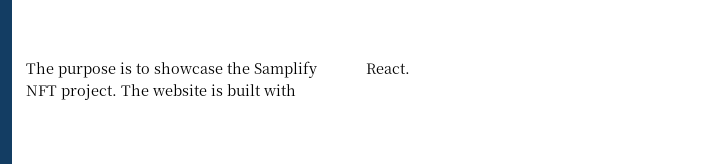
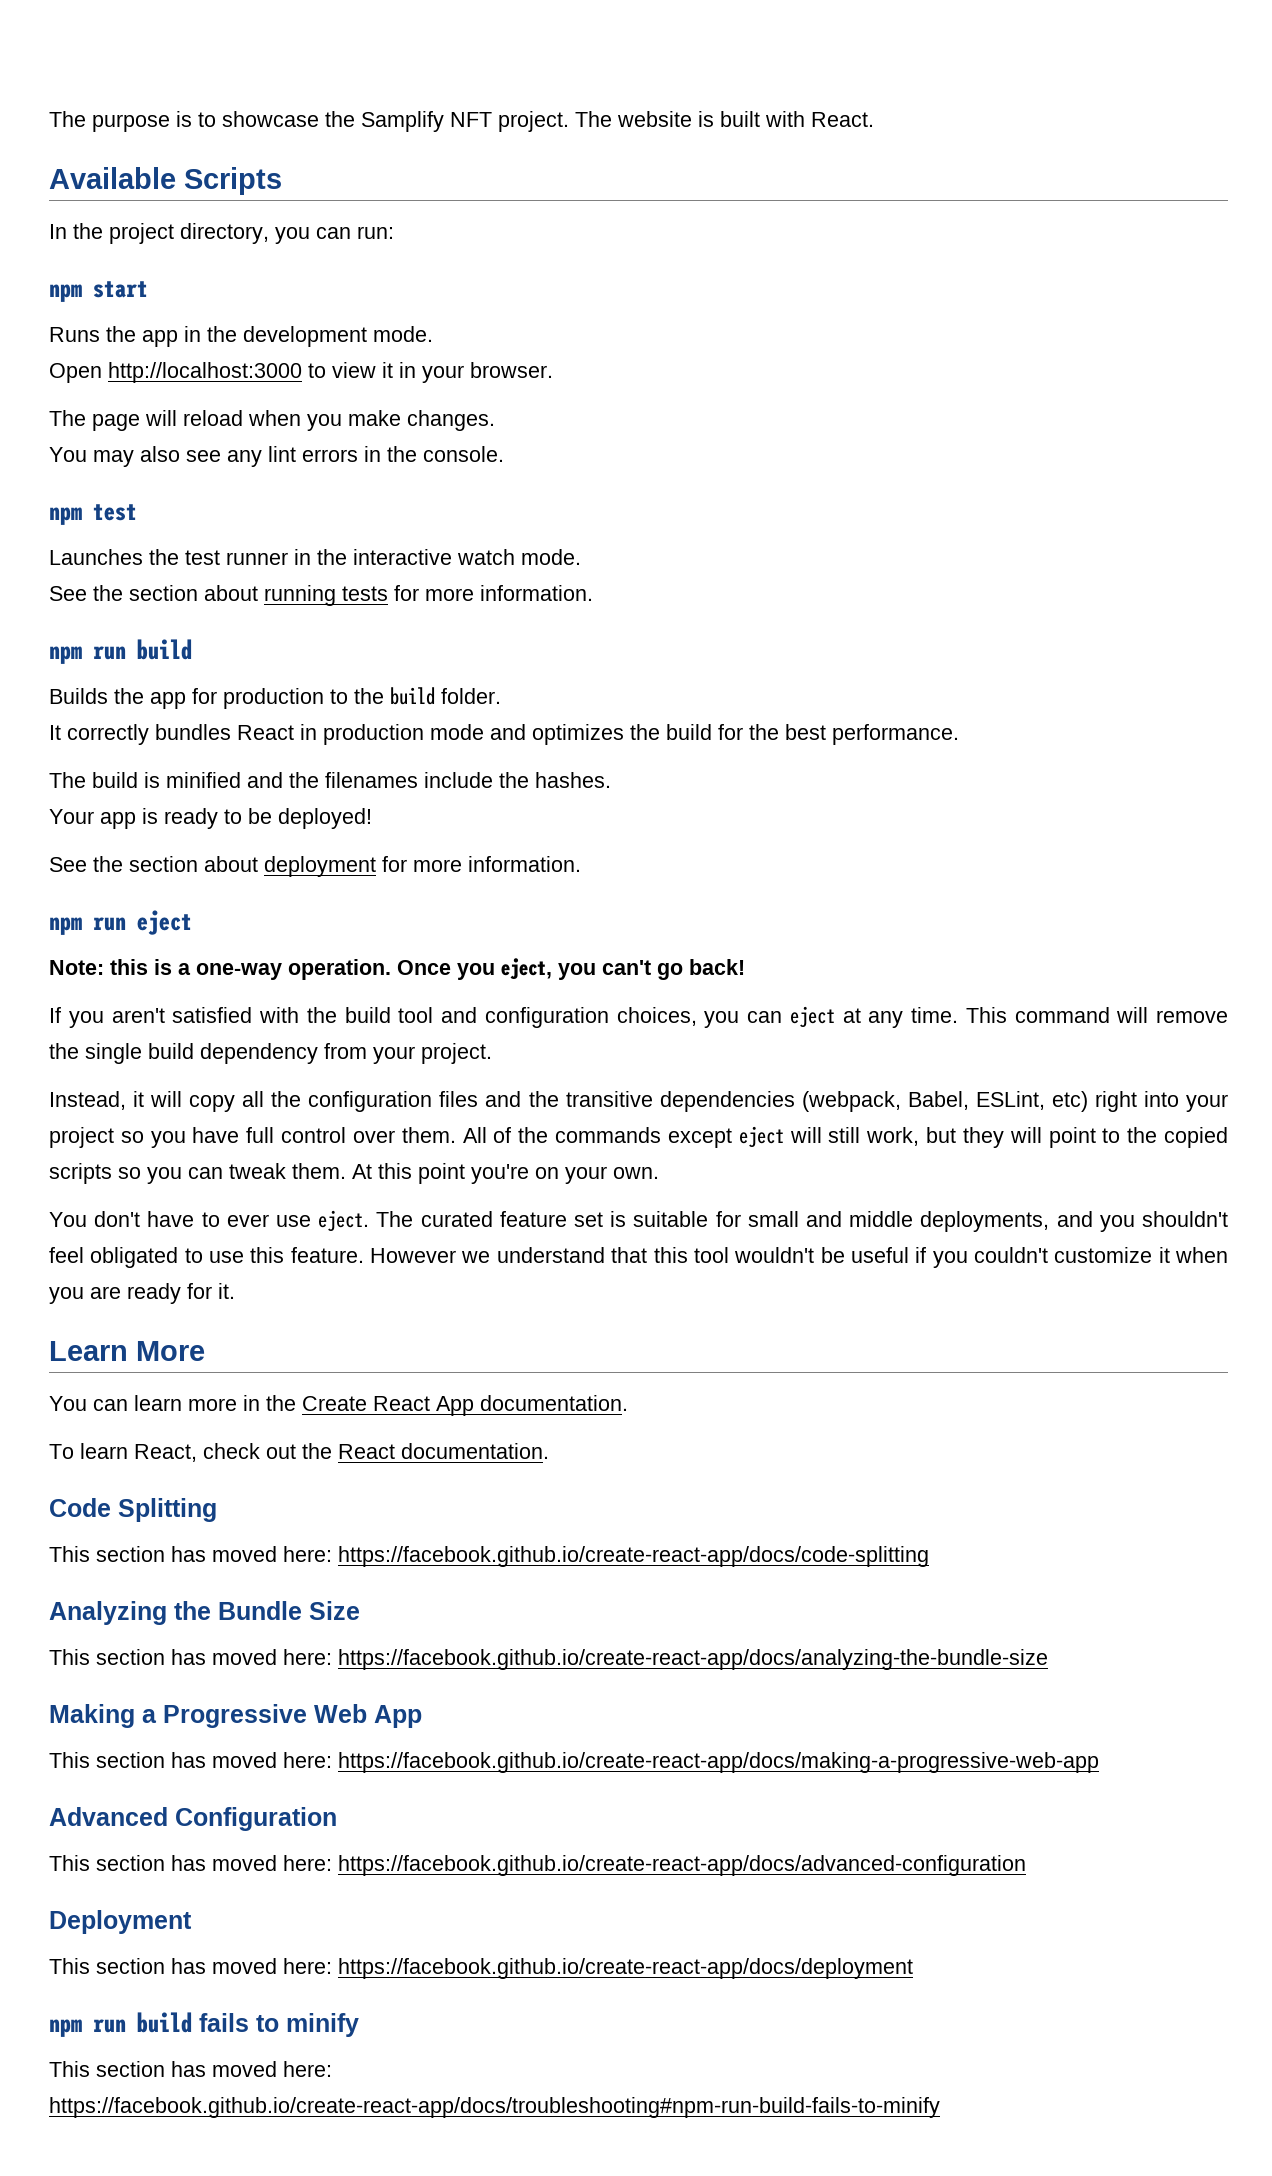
(410, 68) none -> [49,167,282,195] [49,223,394,244] [49,281,148,302] [49,326,433,347] [49,362,553,383] [49,410,495,431] [49,446,504,467] [49,504,137,525] [49,549,581,565] [49,585,593,606] [49,639,192,664] [49,687,501,709] [49,724,959,745] [49,772,611,788] [49,808,372,829] [49,856,581,877] [49,910,192,935] [49,958,745,980] [49,1006,1228,1028] [49,1043,492,1064] [49,1091,1229,1112] [49,1126,1229,1148] [49,1163,659,1184] [49,1210,1229,1232] [49,1247,1228,1268] [49,1283,235,1304] [49,1341,205,1361] [49,1395,628,1416] [49,1443,549,1462] [49,1498,217,1522] [49,1546,929,1567] [49,1601,360,1625] [49,1649,1048,1670] [49,1704,422,1728] [49,1752,1099,1773] [49,1807,337,1831] [49,1855,1026,1876] [49,1910,192,1934] [49,1958,913,1979] [49,2012,359,2037] [49,2061,332,2077] [49,2097,940,2118] // Available Scripts // In the project directory, you can run: // npm start // Runs the app in the development mode. // Open http://localhost:3000 to view it in your browser. // The page will reload when you make changes. // You may also see any lint errors in the console. // npm test // Launches the test runner in the interactive watch mode. // See the section about running tests for more information. // npm run build // Builds the app for production to the build folder. // It correctly bundles React in production mode and optimizes the build for the best performance. // The build is minified and the filenames include the hashes. // Your app is ready to be deployed! // See the section about deployment for more information. // npm run eject // Note: this is a one-way operation. Once you eject, you can't go back! // If you aren't satisfied with the build tool and configuration choices, you can eject at any time. This command will remove the single build dependency from your project. // Instead, it will copy all the configuration files and the transitive dependencies (webpack, Babel, ESLint, etc) right into your project so you have full control over them. All of the commands except eject will still work, but they will point to the copied scripts so you can tweak them. At this point you're on your own. // You don't have to ever use eject. The curated feature set is suitable for small and middle deployments, and you shouldn't feel obligated to use this feature. However we understand that this tool wouldn't be useful if you couldn't customize it when you are ready for it. // Learn More // You can learn more in the Create React App documentation. // To learn React, check out the React documentation. // Code Splitting // This section has moved here: https://facebook.github.io/create-react-app/docs/code-splitting // Analyzing the Bundle Size // This section has moved here: https://facebook.github.io/create-react-app/docs/analyzing-the-bundle-size // Making a Progressive Web App // This section has moved here: https://facebook.github.io/create-react-app/docs/making-a-progressive-web-app // Advanced Configuration // This section has moved here: https://facebook.github.io/create-react-app/docs/advanced-configuration // Deployment // This section has moved here: https://facebook.github.io/create-react-app/docs/deployment // npm run build fails to minify // This section has moved here: https://facebook.github.io/create-react-app/docs/troubleshooting#npm-run-build-fails-to-minify

